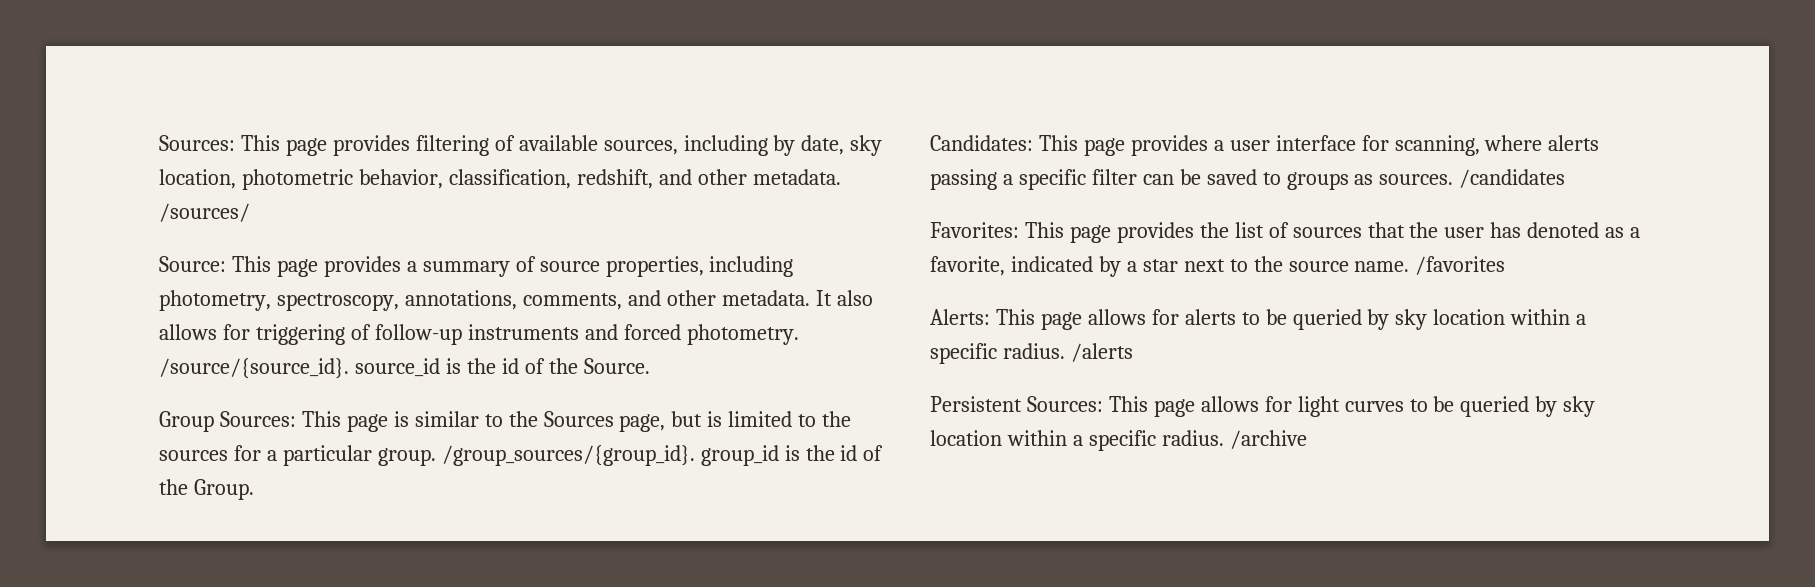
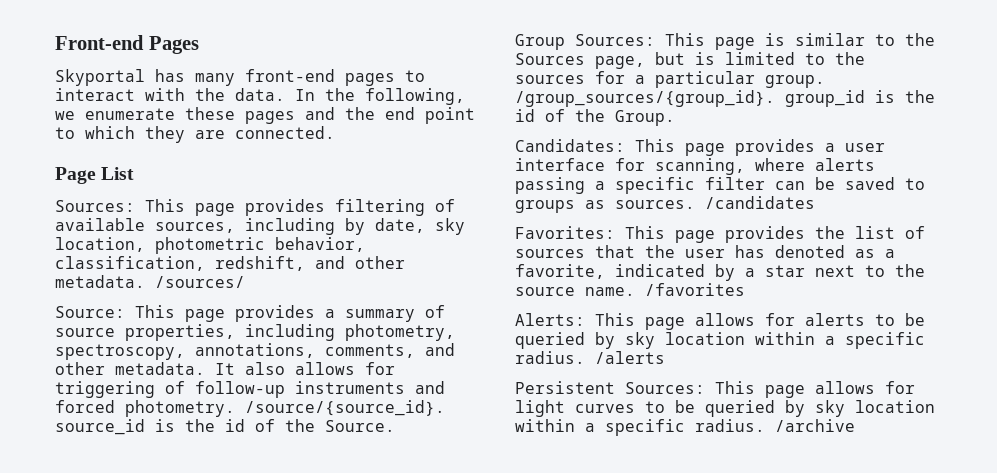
(159, 143) none -> [55,35,199,54] [55,69,425,86] [55,88,465,105] [55,107,475,124] [55,126,335,143] [55,167,135,184] Front-end Pages // Skyportal has many front-end pages to interact with the data. In the following, we enumerate these pages and the end point to which they are connected. // Page List //

